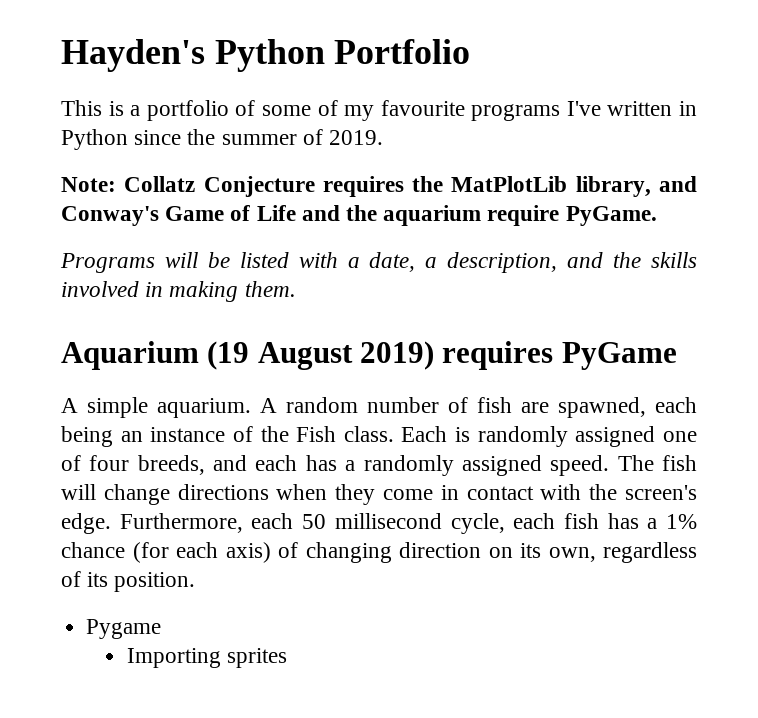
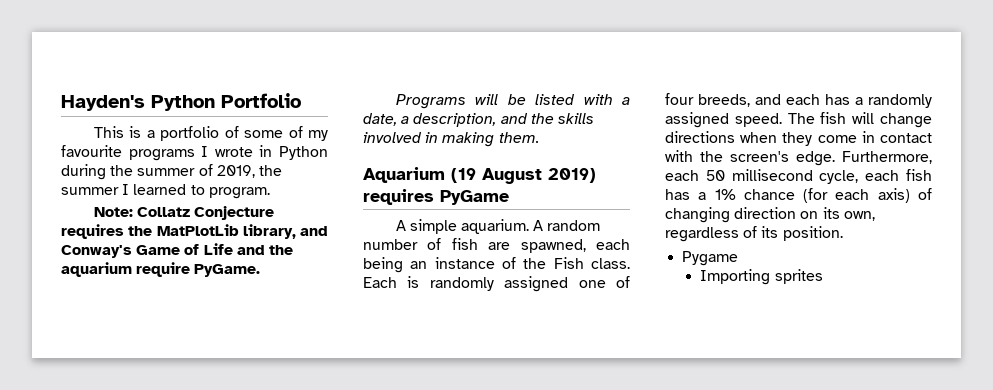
[566,101,673,116] I've written -> [201,146,253,157] I wrote
[134,130,182,145] since -> [61,164,106,180] during
[329,130,384,145] 2019. -> [216,165,282,178] [61,184,270,199] 2019, the summer I learned to program.

